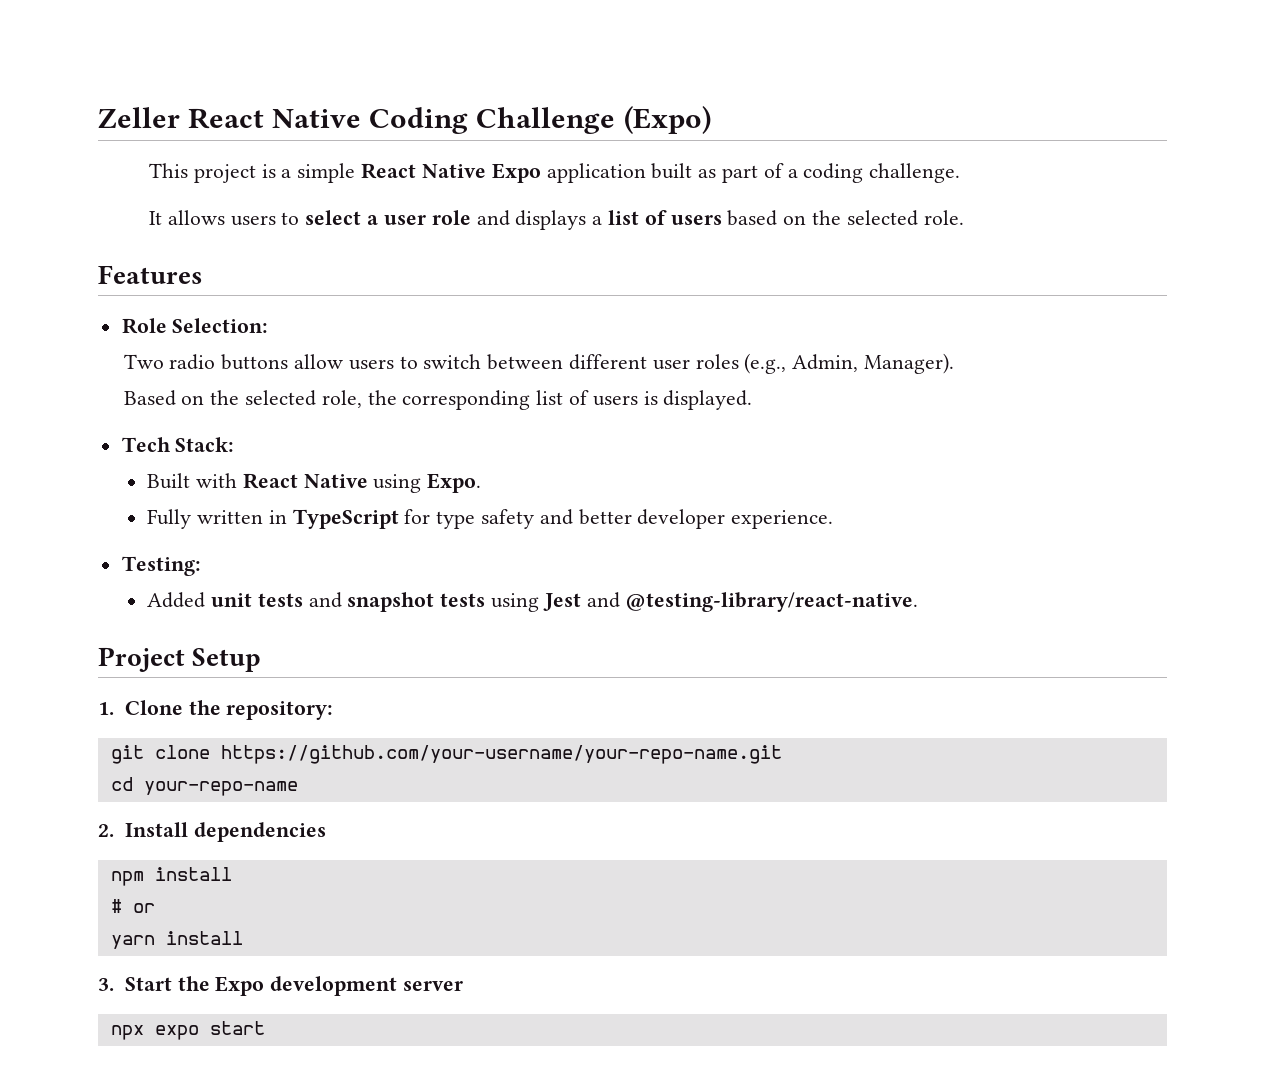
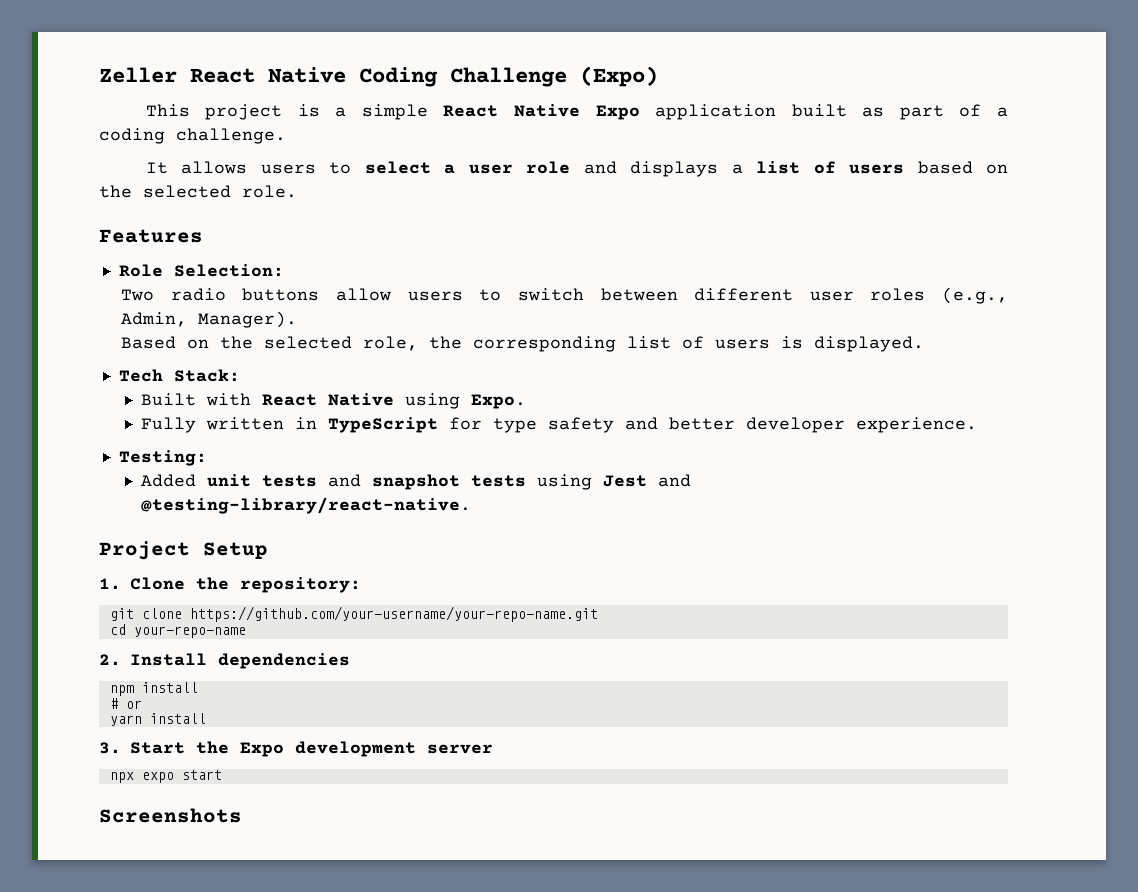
(265, 1028) none -> [99,808,242,823] // Screenshots

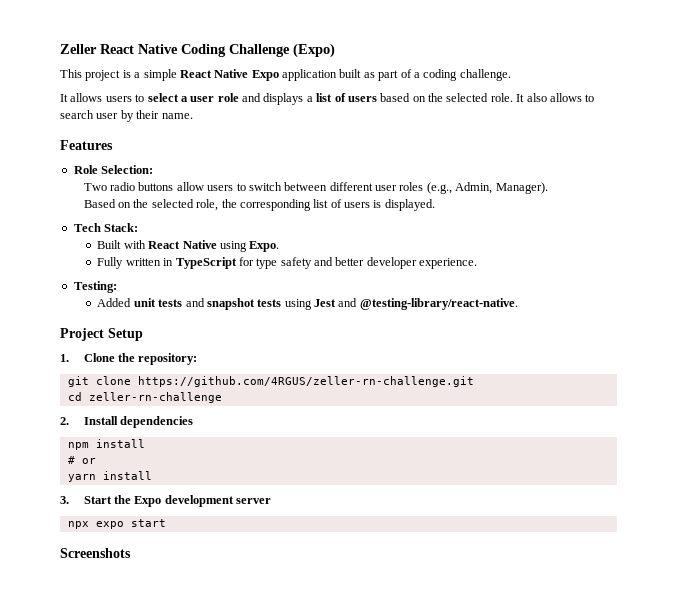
(297, 191) none -> [516,93,595,102] [60,110,193,122] It also allows to search user by their name.
[189,606,598,622] https://github.com/your-username/your-repo-name.git -> [137,376,474,387] https://github.com/4RGUS/zeller-rn-challenge.git
[133,626,246,638] your-repo-name -> [88,392,222,403] zeller-rn-challenge

